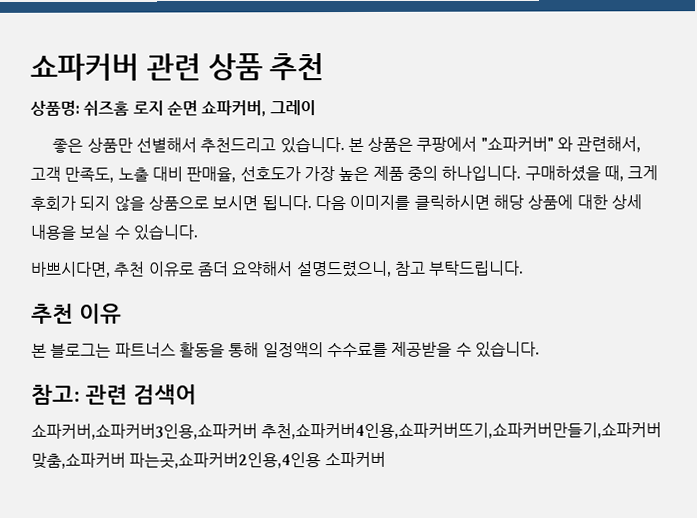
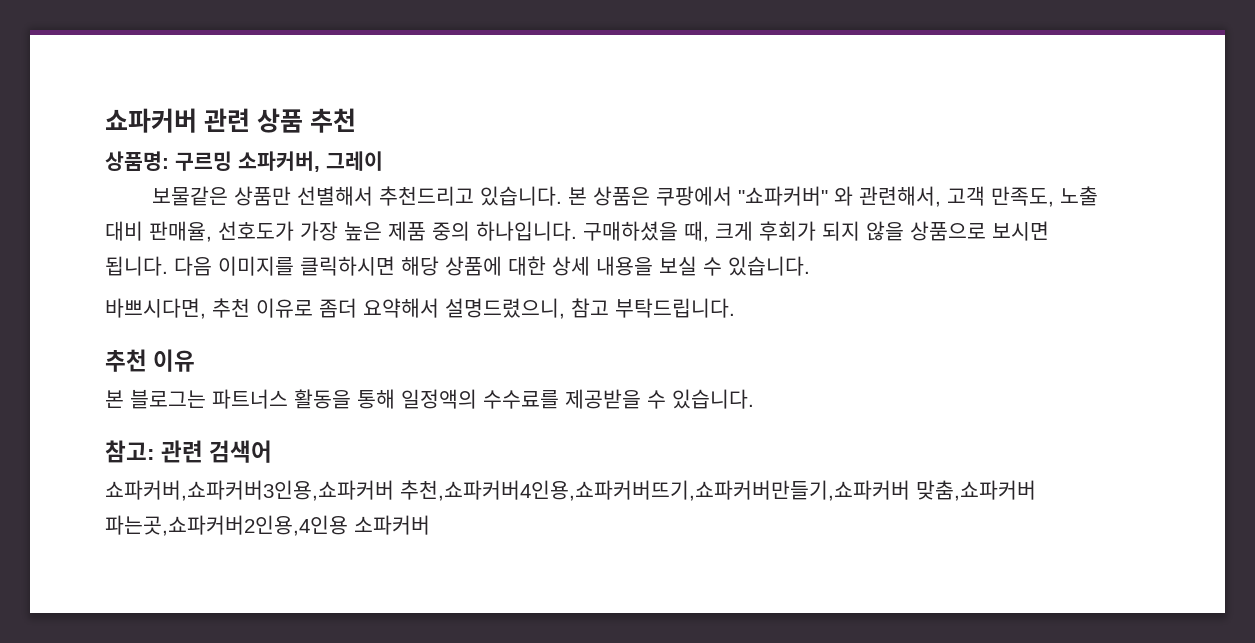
[83,100,267,117] 쉬즈홈 로지 순면 쇼파커버, -> [175,151,320,172] 구르밍 소파커버,
[52,138,84,153] 좋은 -> [151,186,228,206] 보물같은

